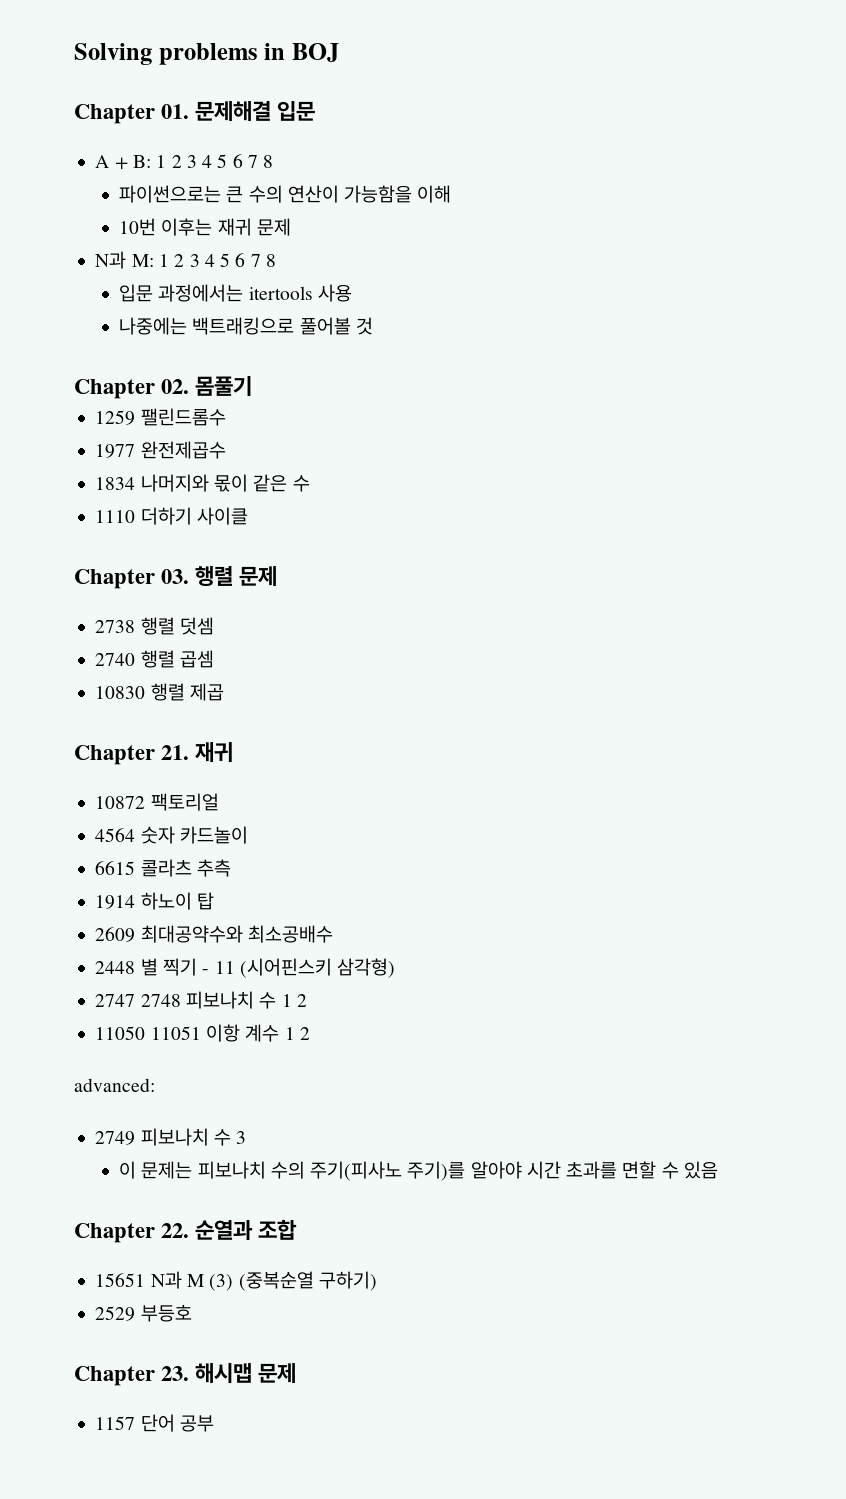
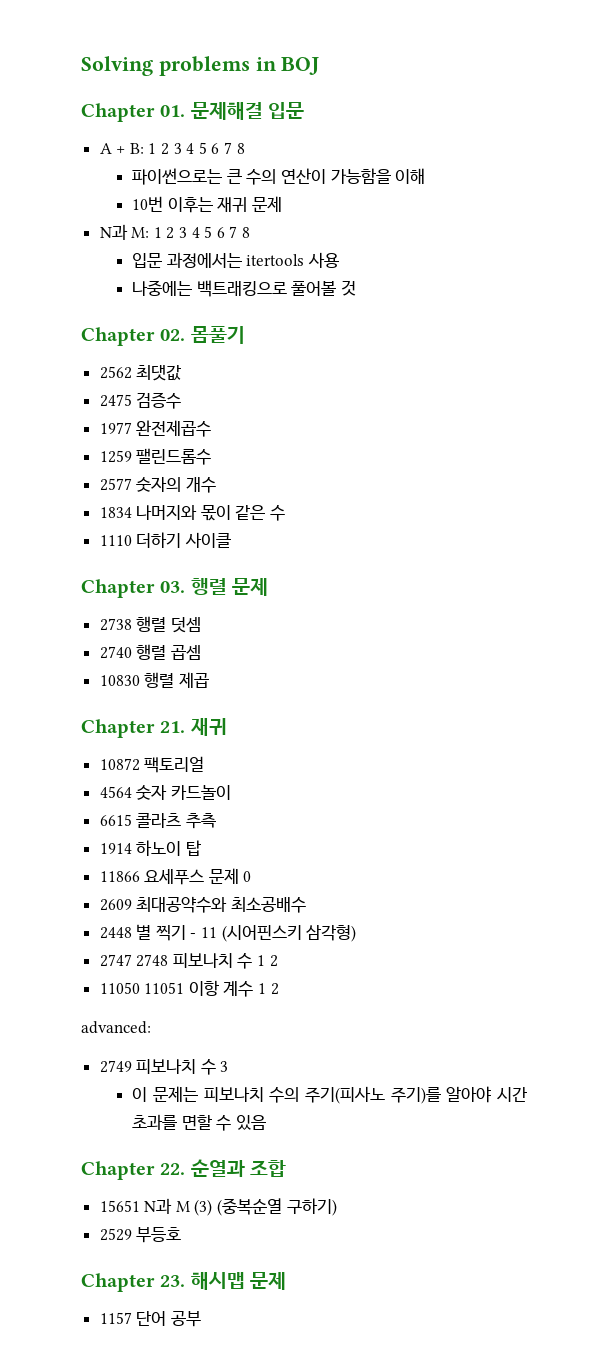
(253, 386) none -> [99,365,182,381] [99,392,182,409] [99,420,212,437] // 2562 최댓값 // 2475 검증수 // 1977 완전제곱수
[95,441,226,459] 1977 완전제곱수 -> [99,477,216,493] 2577 숫자의 개수
(214, 901) none -> [99,868,252,885] // 11866 요세푸스 문제 0

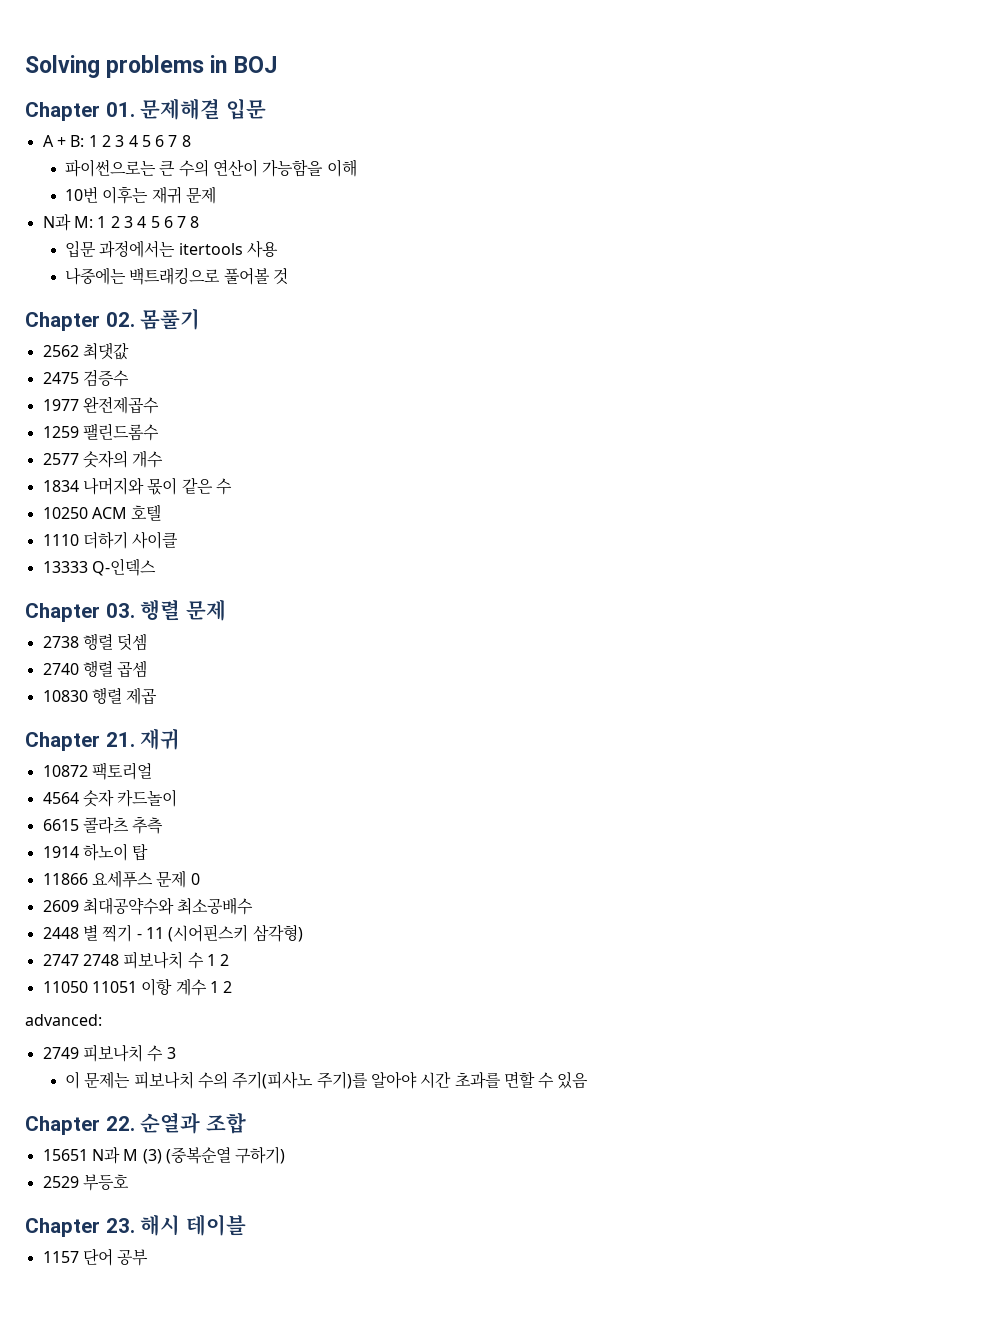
(286, 513) none -> [42,504,162,521] // 10250 ACM 호텔
(231, 540) none -> [42,558,156,576] // 13333 Q-인덱스
[190,1272,287,1290] 해시맵 문제 -> [140,1214,246,1236] 해시 테이블

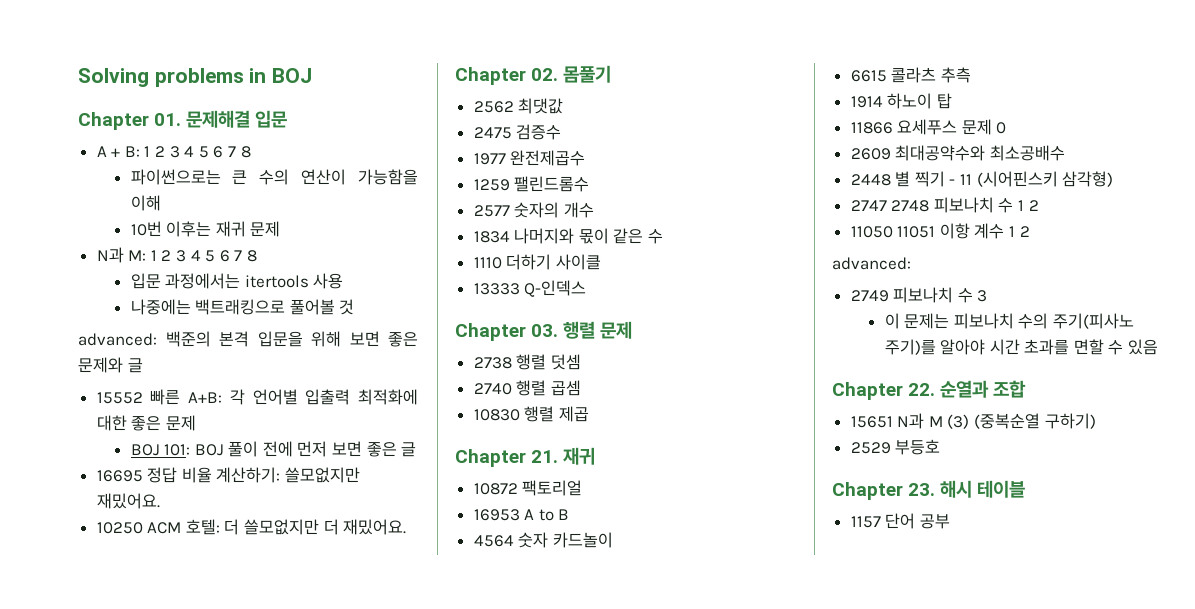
(288, 276) none -> [78,331,418,347] [78,357,143,373] [96,389,418,405] [96,415,196,431] [130,441,417,457] [96,467,361,483] [96,493,160,509] [96,519,407,535] // advanced: 백준의 본격 입문을 위해 보면 좋은 문제와 글 // 15552 빠른 A+B: 각 언어별 입출력 최적화에 대한 좋은 문제 // BOJ 101: BOJ 풀이 전에 먼저 보면 좋은 글 // 16695 정답 비율 계산하기: 쓸모없지만 재밌어요. // 10250 ACM 호텔: 더 쓸모없지만 더 재밌어요.
[42,504,162,521] // 10250 ACM 호텔 -> (664, 236) none
(152, 771) none -> [473,509,570,521] // 16953 A to B

